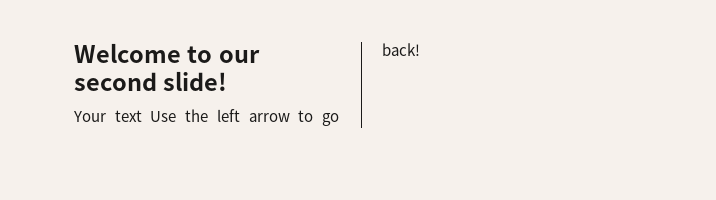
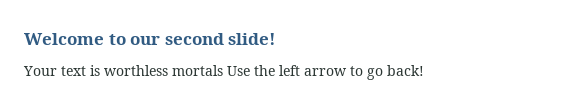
(142, 116) none -> [90,65,223,76] is worthless mortals

